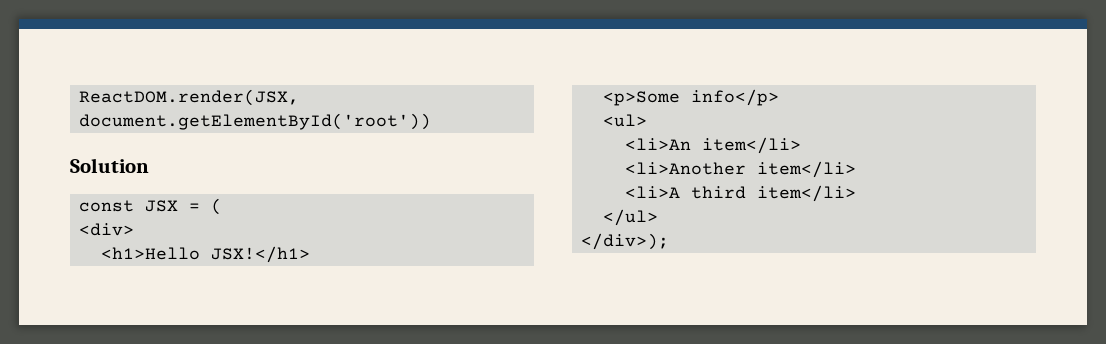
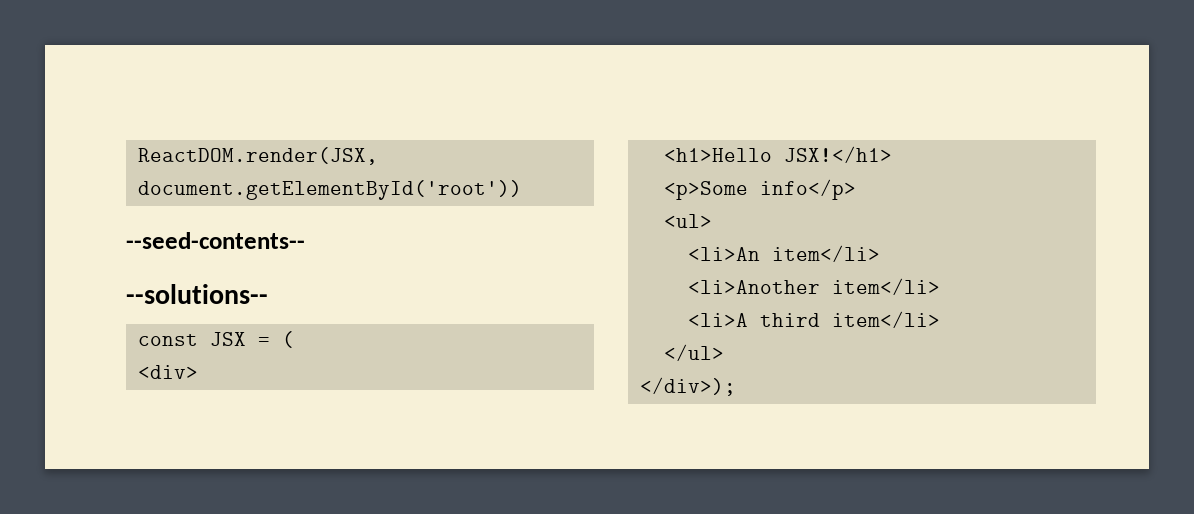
[70,158,149,173] Solution -> [126,232,305,249] [126,284,268,304] --seed-contents-- // --solutions--

